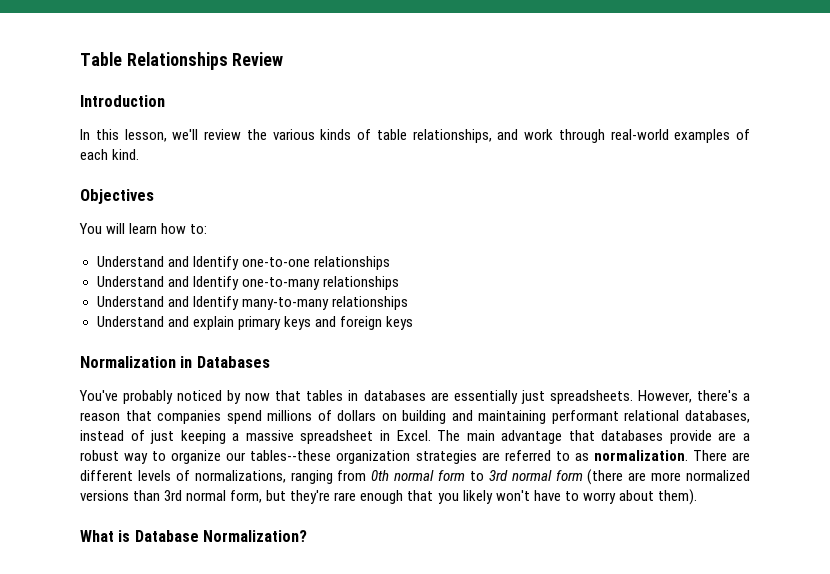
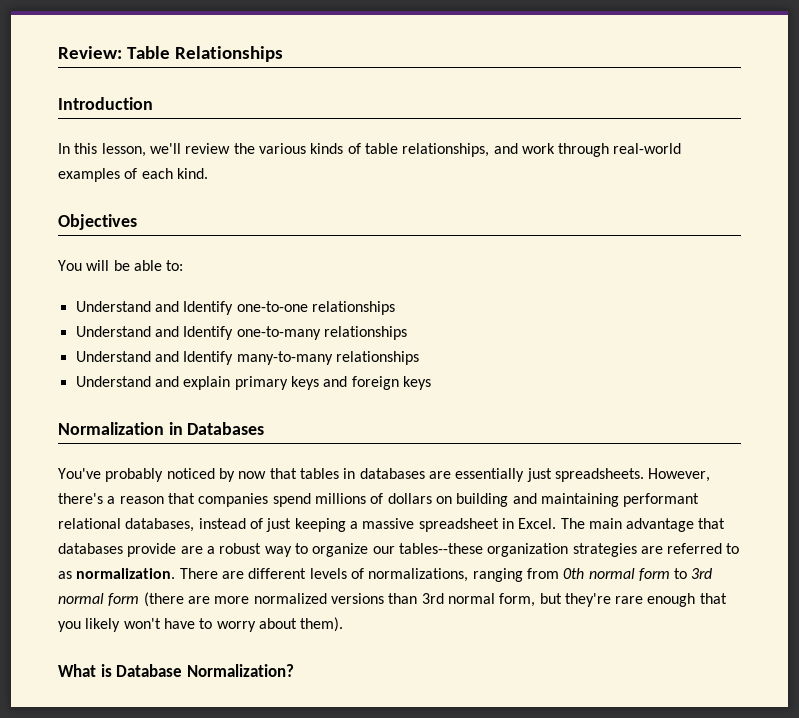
(80, 59) none -> [58,46,122,59] Review:
[232,52,284,66] Review -> (283, 54) none
[129,223,187,234] learn how -> [113,260,162,271] be able

